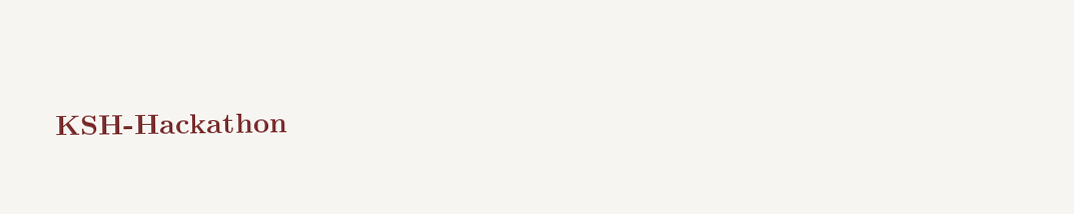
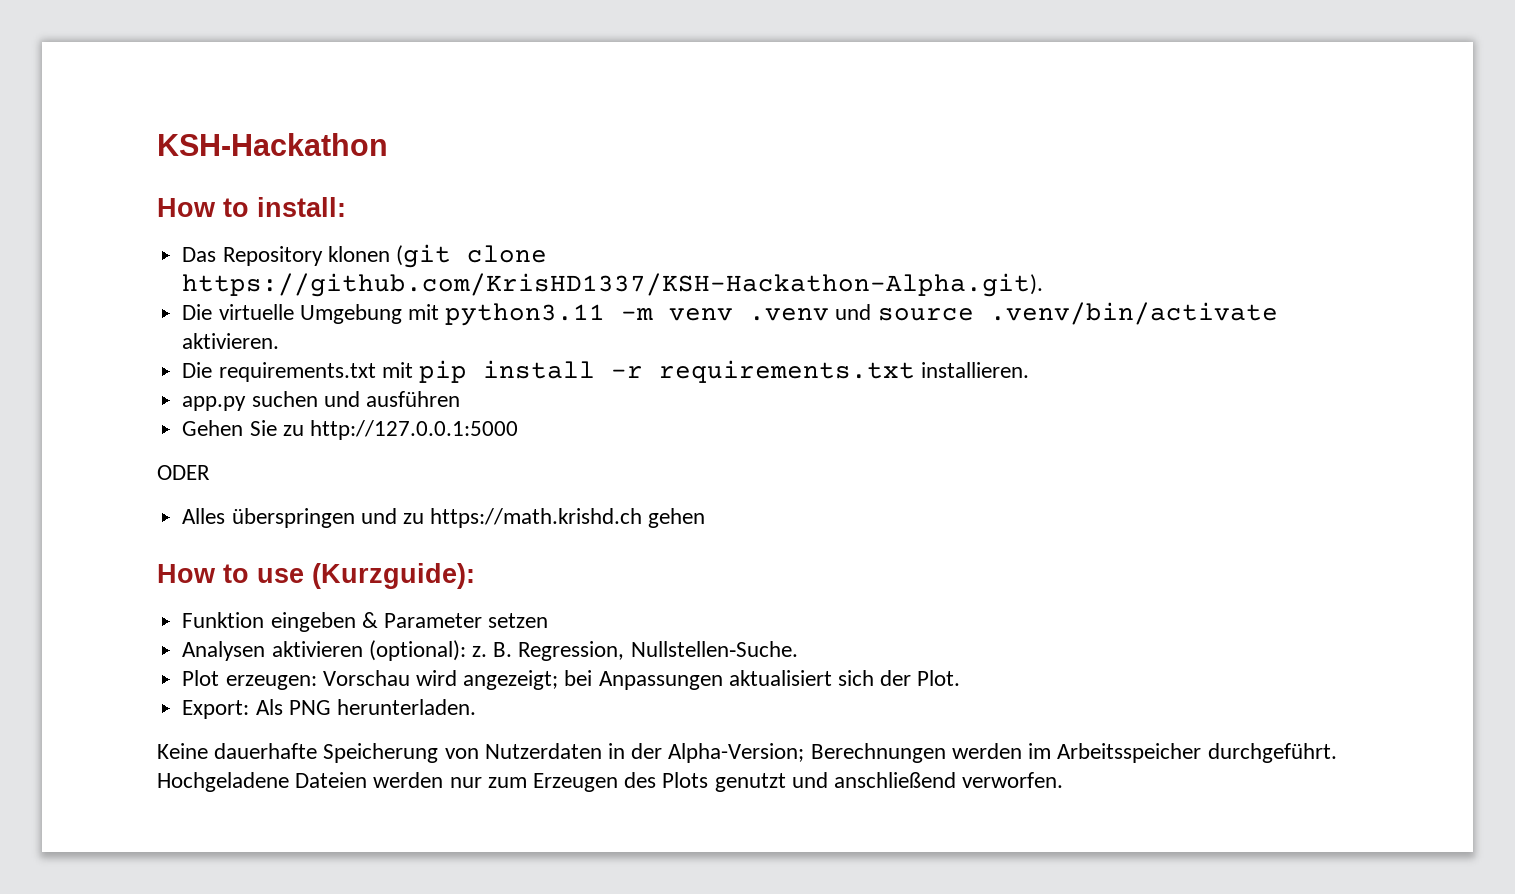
(288, 124) none -> [157,197,346,217] [182,244,547,268] [182,273,1044,297] [182,302,1278,326] [182,333,280,349] [182,360,1030,383] [182,391,460,411] [182,420,518,440] [157,465,210,480] [182,508,706,528] [157,563,475,589] [182,612,549,632] [182,640,798,661] [182,670,961,690] [182,699,476,719] [157,743,1337,763] [157,772,1064,792] // How to install: // Das Repository klonen (git clone https://github.com/KrisHD1337/KSH-Hackathon-Alpha.git). // Die virtuelle Umgebung mit python3.11 -m venv .venv und source .venv/bin/activate aktivieren. // Die requirements.txt mit pip install -r requirements.txt installieren. // app.py suchen und ausführen // Gehen Sie zu http://127.0.0.1:5000 // ODER // Alles überspringen und zu https://math.krishd.ch gehen // How to use (Kurzguide): // Funktion eingeben & Parameter setzen // Analysen aktivieren (optional): z. B. Regression, Nullstellen‑Suche. // Plot erzeugen: Vorschau wird angezeigt; bei Anpassungen aktualisiert sich der Plot. // Export: Als PNG herunterladen. // Keine dauerhafte Speicherung von Nutzerdaten in der Alpha-Version; Berechnungen werden im Arbeitsspeicher durchgeführt. Hochgeladene Dateien werden nur zum Erzeugen des Plots genutzt und anschließend verworfen.

